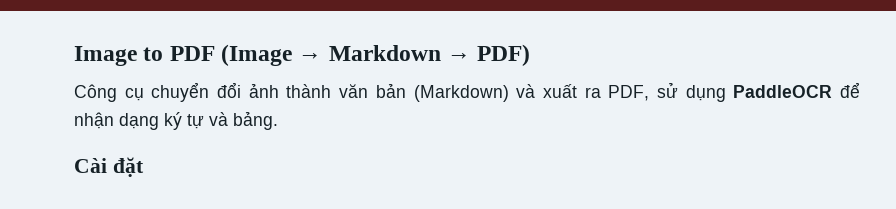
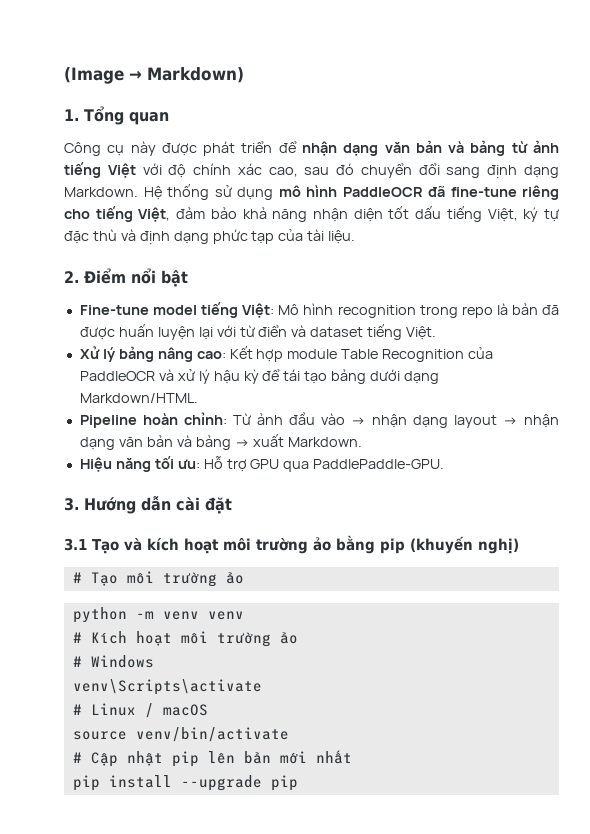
[74,44,531,66] [74,82,860,102] [74,111,278,130] [74,157,144,177] Image to PDF (Image → Markdown → PDF) // Công cụ chuyển đổi ảnh thành văn bản (Markdown) và xuất ra PDF, sử dụng PaddleOCR để nhận dạng ký tự và bảng. // Cài đặt -> [64,67,244,84] [64,106,169,125] [64,140,559,156] [64,162,559,179] [64,184,559,200] [64,206,559,222] [64,229,356,245] [64,268,188,287] [79,302,560,318] [79,324,437,340] [79,346,494,362] [79,368,440,384] [79,393,198,403] [79,412,559,428] [79,434,363,450] [79,456,445,472] [64,496,232,514] [64,535,519,554] [72,571,244,587] [72,607,244,623] [72,631,298,647] [72,655,154,668] [72,679,262,695] [72,703,208,718] [72,727,289,742] [72,750,352,767] [72,775,298,791] (Image → Markdown) // 1. Tổng quan // Công cụ này được phát triển để nhận dạng văn bản và bảng từ ảnh tiếng Việt với độ chính xác cao, sau đó chuyển đổi sang định dạng Markdown. Hệ thống sử dụng mô hình PaddleOCR đã fine-tune riêng cho tiếng Việt, đảm bảo khả năng nhận diện tốt dấu tiếng Việt, ký tự đặc thù và định dạng phức tạp của tài liệu. // 2. Điểm nổi bật // Fine-tune model tiếng Việt: Mô hình recognition trong repo là bản đã được huấn luyện lại với từ điển và dataset tiếng Việt. // Xử lý bảng nâng cao: Kết hợp module Table Recognition của PaddleOCR và xử lý hậu kỳ để tái tạo bảng dưới dạng Markdown/HTML. // Pipeline hoàn chỉnh: Từ ảnh đầu vào → nhận dạng layout → nhận dạng văn bản và bảng → xuất Markdown. // Hiệu năng tối ưu: Hỗ trợ GPU qua PaddlePaddle-GPU. // 3. Hướng dẫn cài đặt // 3.1 Tạo và kích hoạt môi trường ảo bằng pip (khuyến nghị) // # Tạo môi trường ảo // python -m venv venv // # Kích hoạt môi trường ảo // # Windows // venv\Scripts\activate // # Linux / macOS // source venv/bin/activate // # Cập nhật pip lên bản mới nhất // pip install --upgrade pip

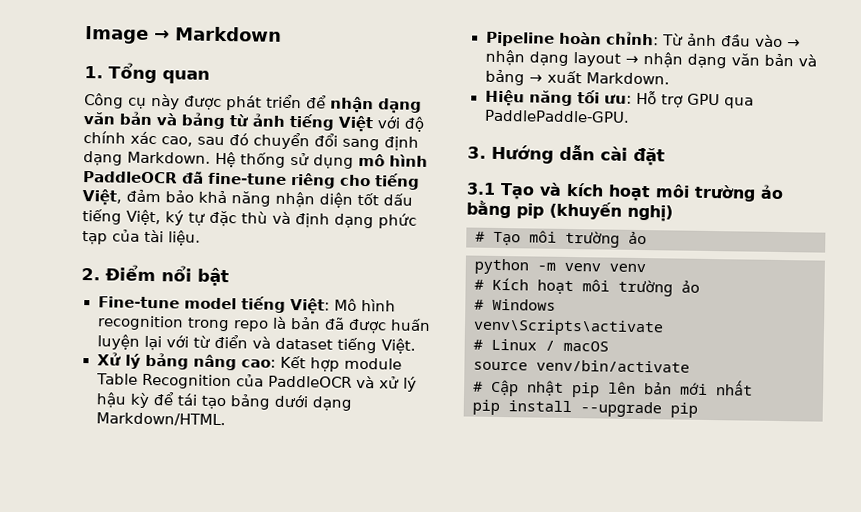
[64,67,244,84] (Image → Markdown) -> [85,26,282,44] Image → Markdown

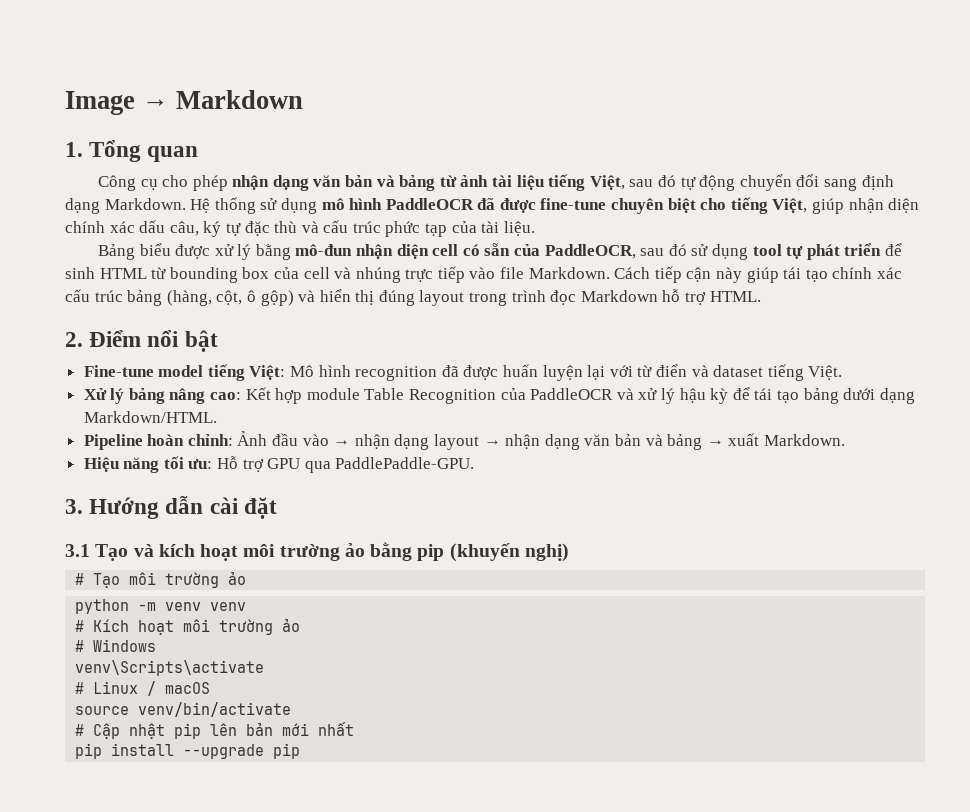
[151,93,327,111] này được phát triển để -> [162,175,228,191] cho phép
[289,113,424,133] [83,131,249,147] tiếng Việt với độ chính xác cao, sau đó -> [492,174,736,191] tài liệu tiếng Việt, sau đó tự động
[208,172,420,190] [82,189,413,208] [82,209,161,226] fine-tune riêng cho tiếng Việt, đảm bảo khả năng nhận diện tốt dấu tiếng Việt, -> [499,197,920,214] [65,220,199,236] được fine-tune chuyên biệt cho tiếng Việt, giúp nhận diện chính xác dấu câu,
[295,213,374,229] định dạng -> [323,220,381,233] cấu trúc
(201, 238) none -> [97,243,902,260] [65,266,902,283] [65,289,761,306] // Bảng biểu được xử lý bằng mô-đun nhận diện cell có sẵn của PaddleOCR, sau đó sử dụng tool tự phát triển để sinh HTML từ bounding box của cell và nhúng trực tiếp vào file Markdown. Cách tiếp cận này giúp tái tạo chính xác cấu trúc bảng (hàng, cột, ô gộp) và hiển thị đúng layout trong trình đọc Markdown hỗ trợ HTML.
[186,316,321,332] trong repo là bản -> (438, 373) none
[661,33,717,47] Từ ảnh -> [237,431,268,446] Ảnh

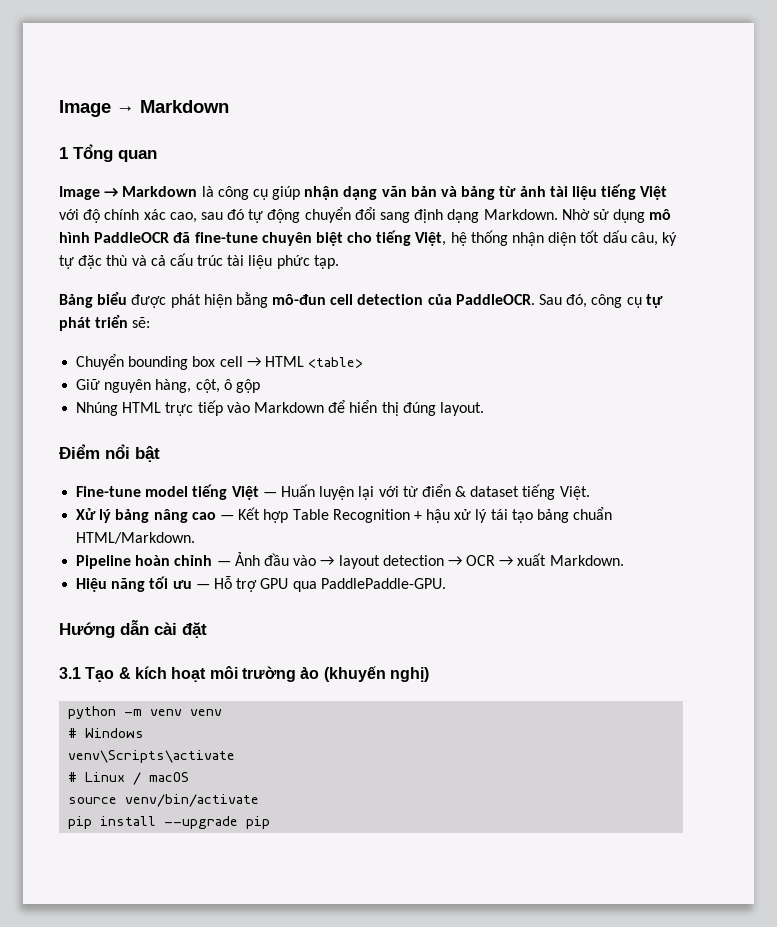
[65,142,83,157] 1. -> [59,147,68,159] 1
[97,175,228,191] Công cụ cho phép -> [59,186,301,200] Image → Markdown là công cụ giúp
[589,175,625,190] Việt, -> [640,186,668,200] [59,209,197,223] Việt với độ chính xác cao,
[190,197,256,214] Hệ thống -> [561,209,590,220] Nhờ
[499,198,536,213] được -> (191, 237) none
[812,198,920,214] [65,221,135,233] giúp nhận diện chính xác -> [450,230,600,246] hệ thống nhận diện tốt
[323,220,535,237] [97,243,902,260] [65,266,902,283] [65,289,761,306] [65,332,83,347] cấu trúc phức tạp của tài liệu. // Bảng biểu được xử lý bằng mô-đun nhận diện cell có sẵn của PaddleOCR, sau đó sử dụng tool tự phát triển để sinh HTML từ bounding box của cell và nhúng trực tiếp vào file Markdown. Cách tiếp cận này giúp tái tạo chính xác cấu trúc bảng (hàng, cột, ô gộp) và hiển thị đúng layout trong trình đọc Markdown hỗ trợ HTML. // 2. -> [150,253,339,269] [59,292,663,308] [59,315,151,331] [76,354,364,370] [76,379,260,393] [76,400,484,416] cả cấu trúc tài liệu phức tạp. // Bảng biểu được phát hiện bằng mô-đun cell detection của PaddleOCR. Sau đó, công cụ tự phát triển sẽ: // Chuyển bounding box cell → HTML <table> // Giữ nguyên hàng, cột, ô gộp // Nhúng HTML trực tiếp vào Markdown để hiển thị đúng layout. //
[249,364,539,381] Việt: Mô hình recognition đã được huấn -> [231,484,315,500] Việt — Huấn
[691,365,709,377] và -> [455,486,467,497] &
[210,392,242,400] cao: -> [191,512,234,520] cao —
[306,388,360,400] module -> (289, 516) none
[500,387,915,404] [83,411,217,423] của PaddleOCR và xử lý hậu kỳ để tái tạo bảng dưới dạng Markdown/HTML. -> [413,507,613,523] [76,532,196,544] + hậu xử lý tái tạo bảng chuẩn HTML/Markdown.
[187,434,233,446] chỉnh: -> [174,555,231,566] chỉnh —
[354,434,703,450] nhận dạng layout → nhận dạng văn bản và bảng -> [338,555,496,569] layout detection → OCR
[188,459,213,469] ưu: -> [172,580,210,589] ưu —
[65,499,83,514] 3. -> (446, 583) none
[133,544,154,557] và -> [118,667,131,679] &
[370,542,445,561] bằng pip -> (320, 673) none
[75,571,247,588] // # Tạo môi trường ảo -> (429, 674) none
[75,618,301,635] // # Kích hoạt môi trường ảo -> (223, 712) none
[75,722,355,739] // # Cập nhật pip lên bản mới nhất -> (260, 800) none

